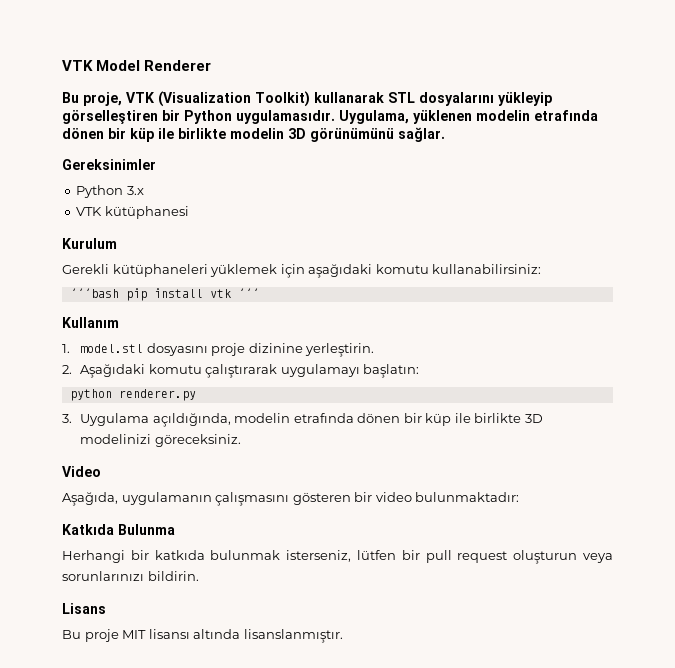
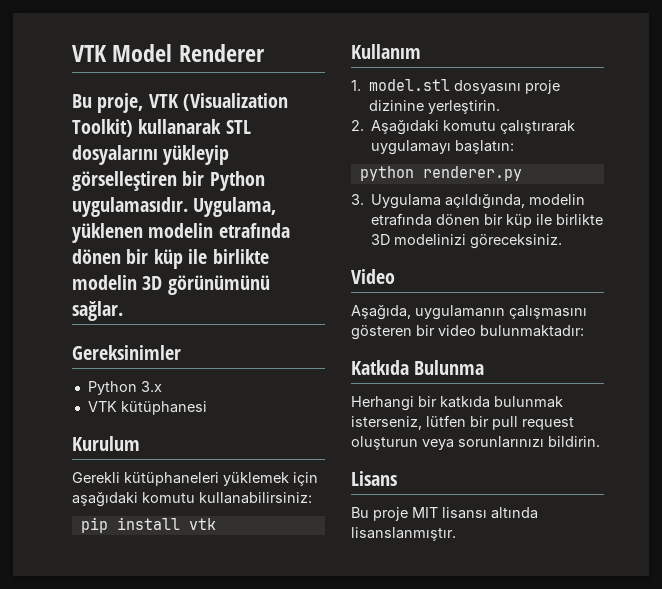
[69,288,119,298] ´´´bash -> (312, 498) none
[237,288,259,298] ´´´ -> (216, 524) none

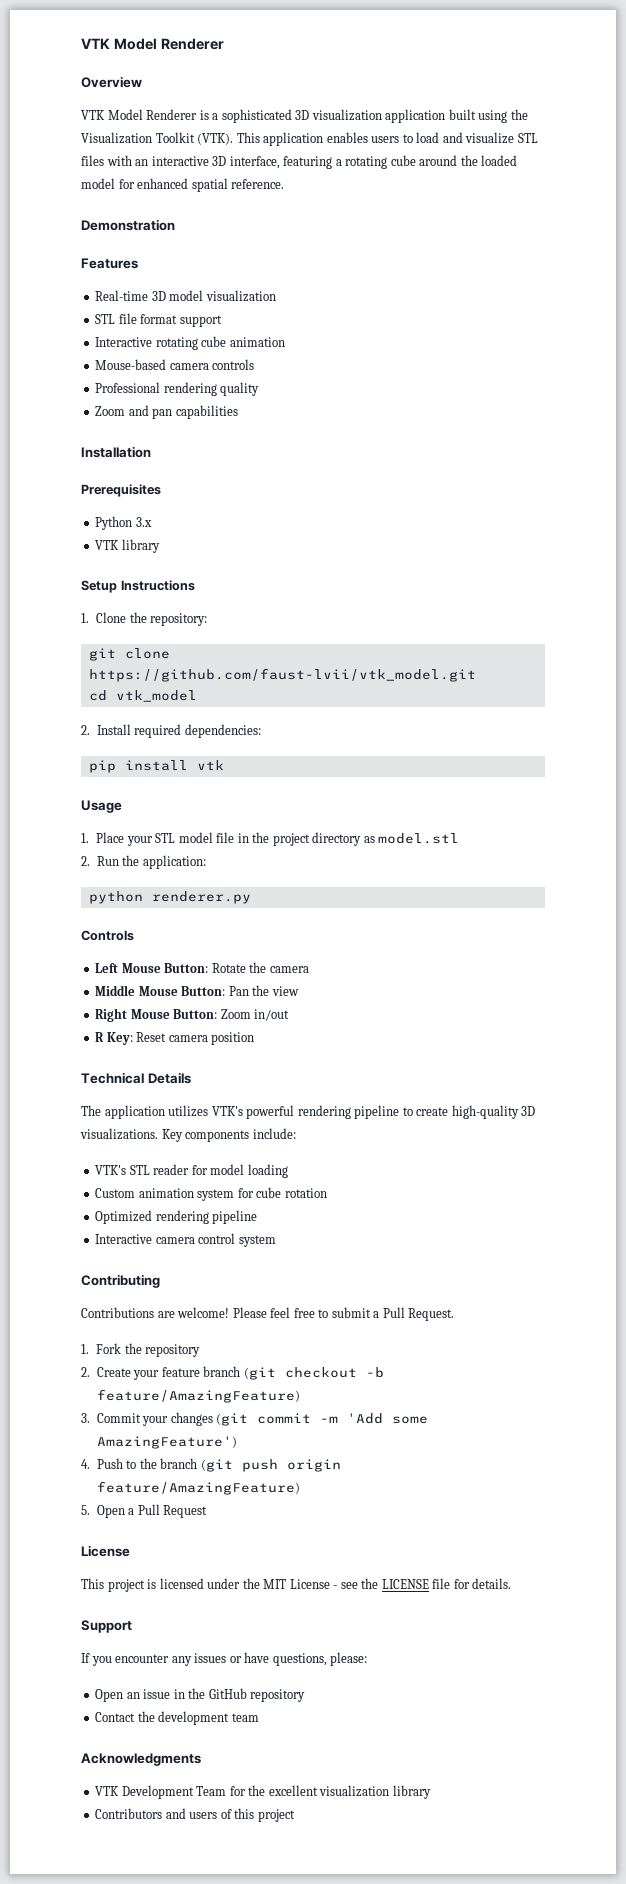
[72,93,289,113] [72,119,251,137] [72,145,230,165] [72,171,265,191] [72,197,277,217] [72,223,290,243] [72,249,269,269] [72,275,270,295] [72,301,123,321] [72,345,181,360] [87,381,162,395] [87,401,207,415] [72,436,140,451] [72,472,318,486] [72,492,312,507] Bu proje, VTK (Visualization Toolkit) kullanarak STL dosyalarını yükleyip görselleştiren bir Python uygulamasıdır. Uygulama, yüklenen modelin etrafında dönen bir küp ile birlikte modelin 3D görünümünü sağlar. // Gereksinimler // Python 3.x // VTK kütüphanesi // Kurulum // Gerekli kütüphaneleri yüklemek için aşağıdaki komutu kullanabilirsiniz: -> [81,76,142,88] [81,109,528,123] [81,132,538,146] [81,155,518,169] [81,178,285,192] [81,219,175,231] [81,258,138,269] [95,290,276,302] [95,313,222,327] [95,336,285,350] [95,359,255,370] [95,382,260,396] [95,405,238,419] [81,446,151,458] [81,484,161,497] [95,516,152,530] [95,539,160,553] [81,580,195,593] [81,612,208,626] [88,648,170,661] [88,668,476,682] [88,690,197,702] [81,724,261,738] Overview // VTK Model Renderer is a sophisticated 3D visualization application built using the Visualization Toolkit (VTK). This application enables users to load and visualize STL files with an interactive 3D interface, featuring a rotating cube around the loaded model for enhanced spatial reference. // Demonstration // Features // Real-time 3D model visualization // STL file format support // Interactive rotating cube animation // Mouse-based camera controls // Professional rendering quality // Zoom and pan capabilities // Installation // Prerequisites // Python 3.x // VTK library // Setup Instructions // 1. Clone the repository: // git clone https://github.com/faust-lvii/vtk_model.git // cd vtk_model // 2. Install required dependencies:
[351,44,421,59] [351,79,561,94] [369,100,501,114] [351,120,576,135] [371,140,515,155] [359,166,522,181] [351,194,586,209] [371,213,604,228] [371,234,563,249] [351,269,395,284] [351,305,587,320] [351,325,584,340] [351,360,485,375] [351,396,563,411] [351,415,574,430] [351,436,600,450] [351,471,397,486] [351,507,538,521] [351,527,456,541] Kullanım // 1. model.stl dosyasını proje dizinine yerleştirin. // 2. Aşağıdaki komutu çalıştırarak uygulamayı başlatın: // python renderer.py // 3. Uygulama açıldığında, modelin etrafında dönen bir küp ile birlikte 3D modelinizi göreceksiniz. // Video // Aşağıda, uygulamanın çalışmasını gösteren bir video bulunmaktadır: // Katkıda Bulunma // Herhangi bir katkıda bulunmak isterseniz, lütfen bir pull request oluşturun veya sorunlarınızı bildirin. // Lisans // Bu proje MIT lisansı altında lisanslanmıştır. -> [81,800,122,813] [81,832,460,846] [81,855,206,869] [88,891,251,904] [81,930,134,941] [95,962,309,973] [95,985,299,996] [95,1008,290,1022] [95,1032,255,1045] [81,1072,191,1084] [81,1105,536,1119] [80,1128,296,1142] [95,1164,288,1178] [95,1187,327,1201] [95,1210,258,1224] [95,1233,276,1247] [81,1274,160,1288] [81,1307,455,1321] [81,1343,201,1357] [81,1366,384,1380] [96,1389,300,1403] [81,1412,429,1426] [96,1436,237,1449] [81,1458,341,1472] [96,1481,300,1495] [81,1504,208,1518] [81,1545,130,1557] [81,1578,512,1592] [81,1620,132,1633] [81,1652,368,1666] [95,1688,306,1702] [95,1711,259,1725] [81,1753,201,1766] [95,1785,431,1799] [95,1808,295,1822] Usage // 1. Place your STL model file in the project directory as model.stl // 2. Run the application: // python renderer.py // Controls // Left Mouse Button: Rotate the camera // Middle Mouse Button: Pan the view // Right Mouse Button: Zoom in/out // R Key: Reset camera position // Technical Details // The application utilizes VTK's powerful rendering pipeline to create high-quality 3D visualizations. Key components include: // VTK's STL reader for model loading // Custom animation system for cube rotation // Optimized rendering pipeline // Interactive camera control system // Contributing // Contributions are welcome! Please feel free to submit a Pull Request. // 1. Fork the repository // 2. Create your feature branch (git checkout -b feature/AmazingFeature) // 3. Commit your changes (git commit -m 'Add some AmazingFeature') // 4. Push to the branch (git push origin feature/AmazingFeature) // 5. Open a Pull Request // License // This project is licensed under the MIT License - see the LICENSE file for details. // Support // If you encounter any issues or have questions, please: // Open an issue in the GitHub repository // Contact the development team // Acknowledgments // VTK Development Team for the excellent visualization library // Contributors and users of this project

